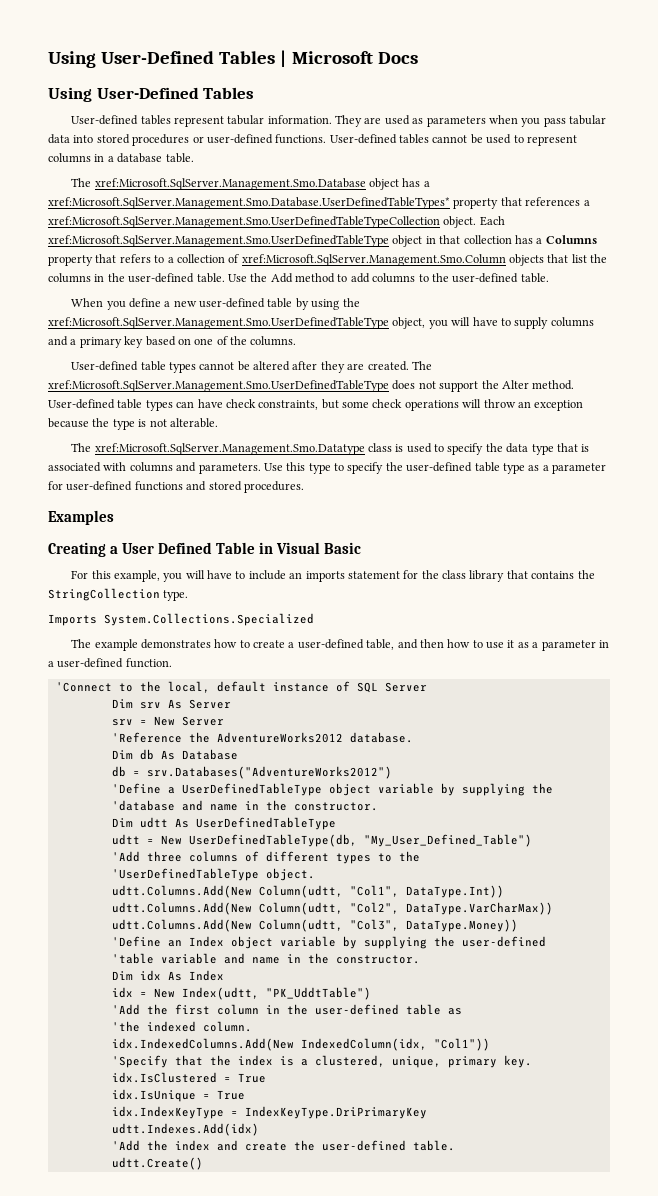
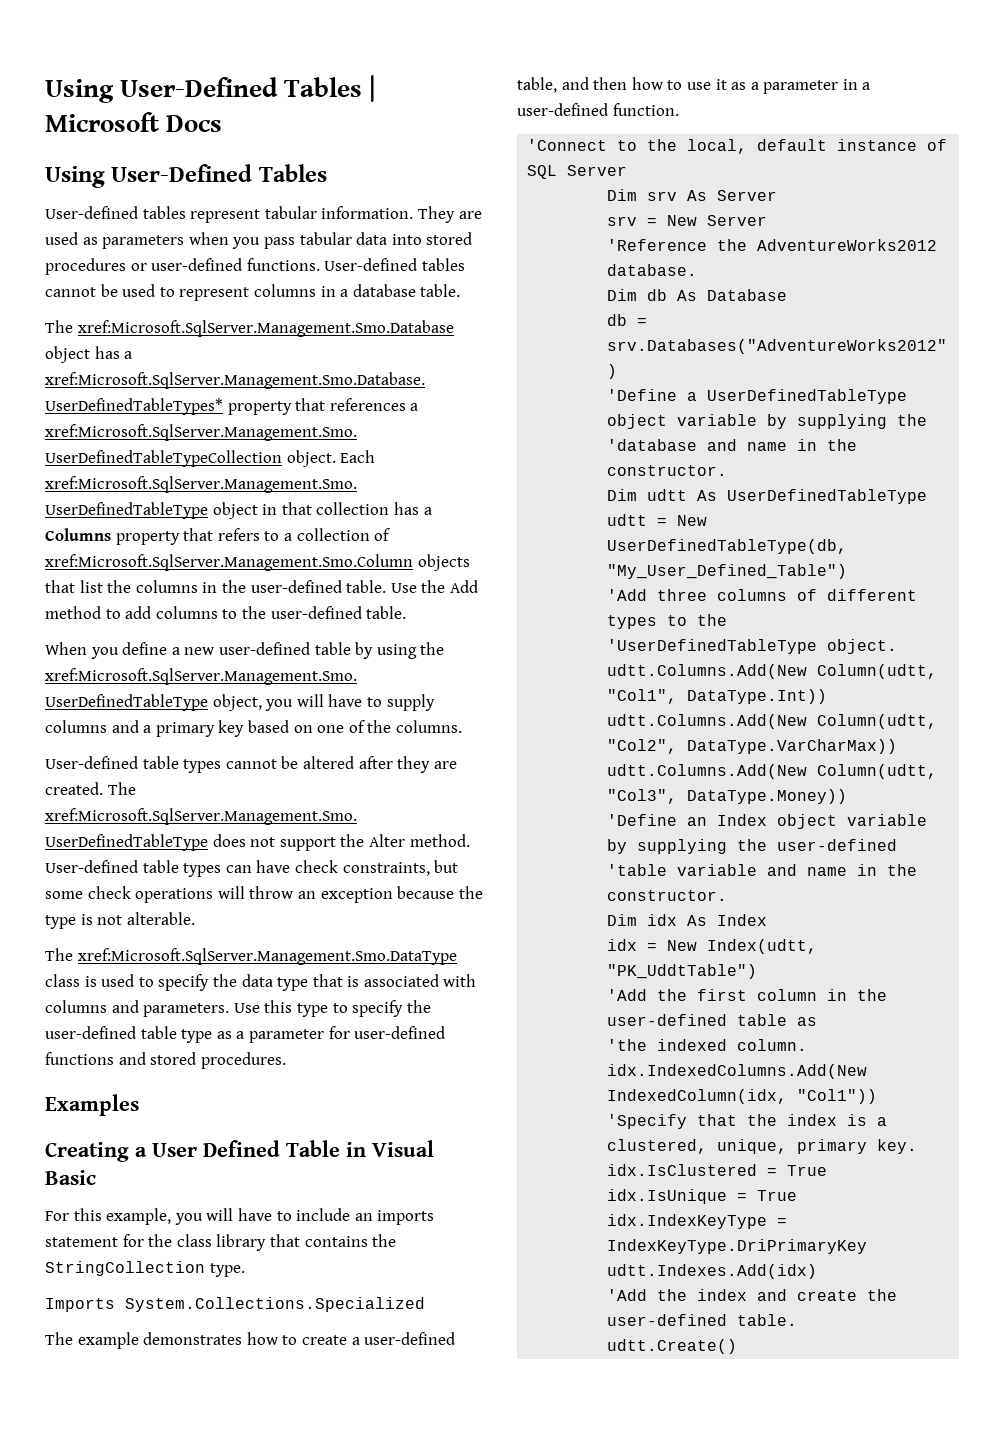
[94,443,365,455] xref:Microsoft.SqlServer.Management.Smo.Datatype -> [77,948,457,965] xref:Microsoft.SqlServer.Management.Smo.DataType

